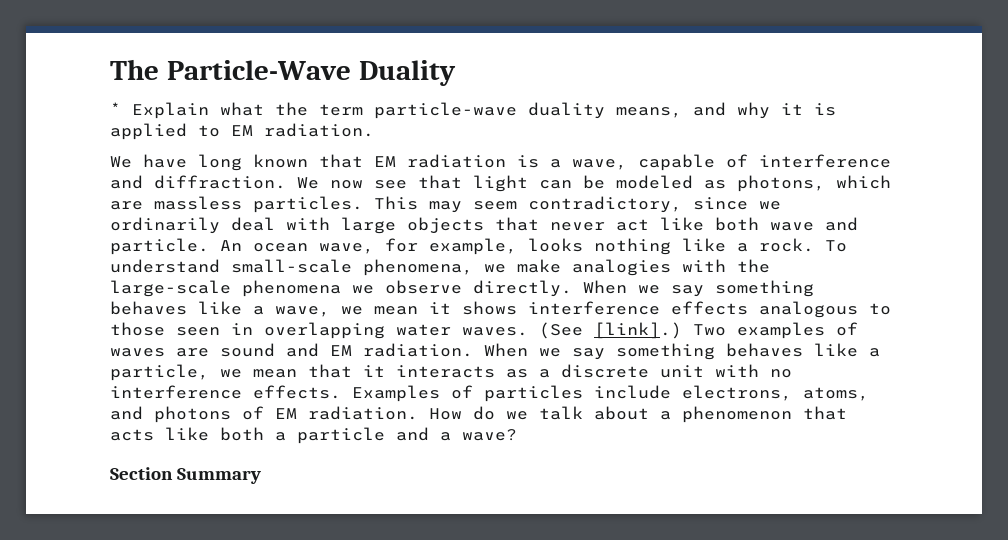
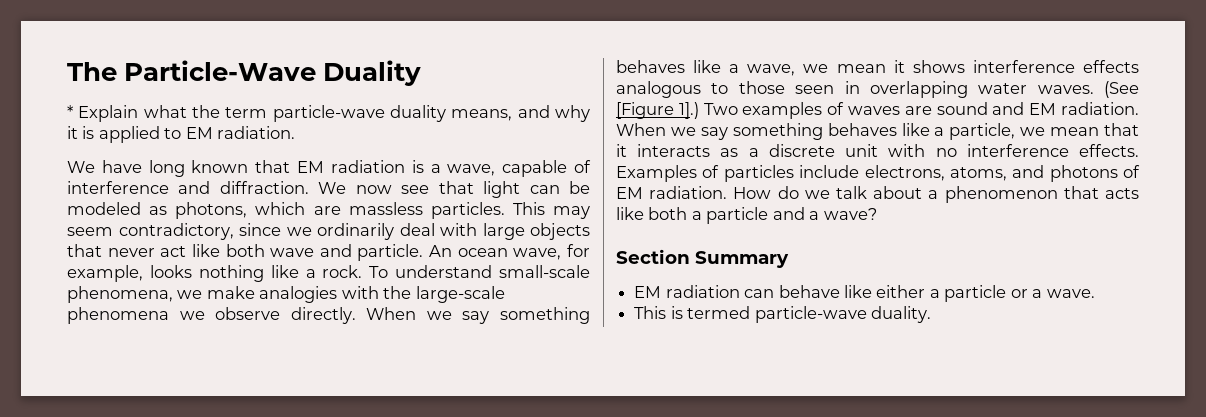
[594,322,682,339] [link].) -> [616,102,699,119] [Figure 1].)
(261, 476) none -> [634,285,1095,302] [634,306,931,323] // EM radiation can behave like either a particle or a wave. // This is termed particle-wave duality.

